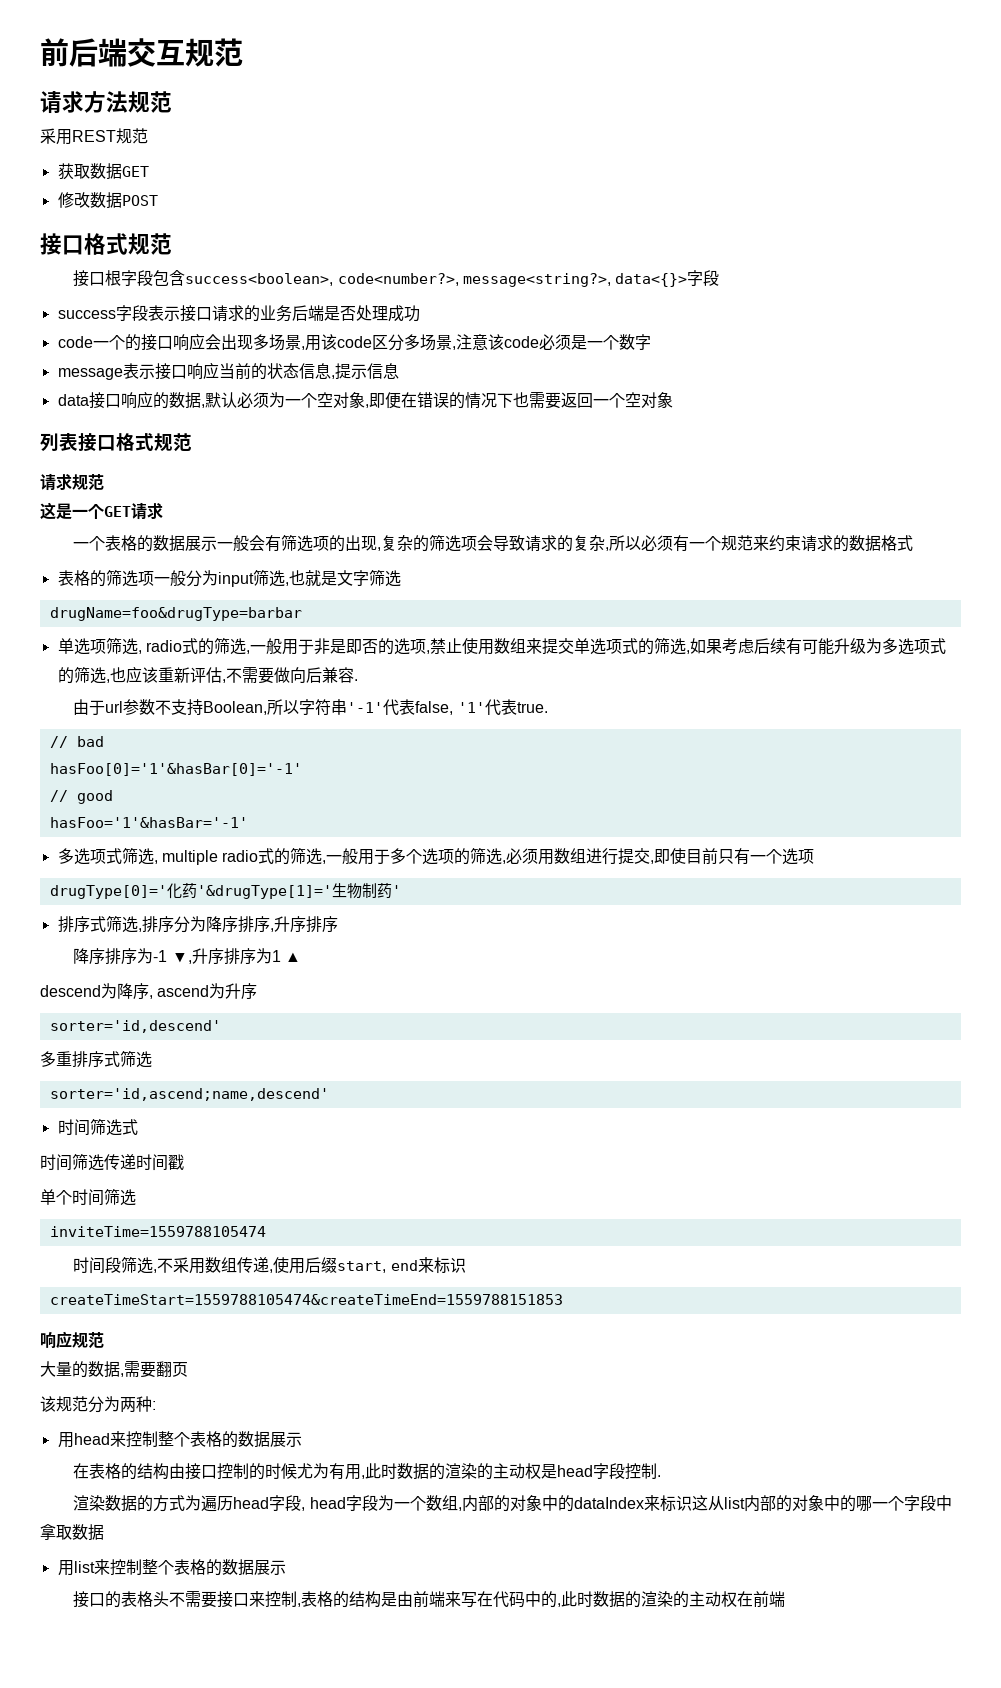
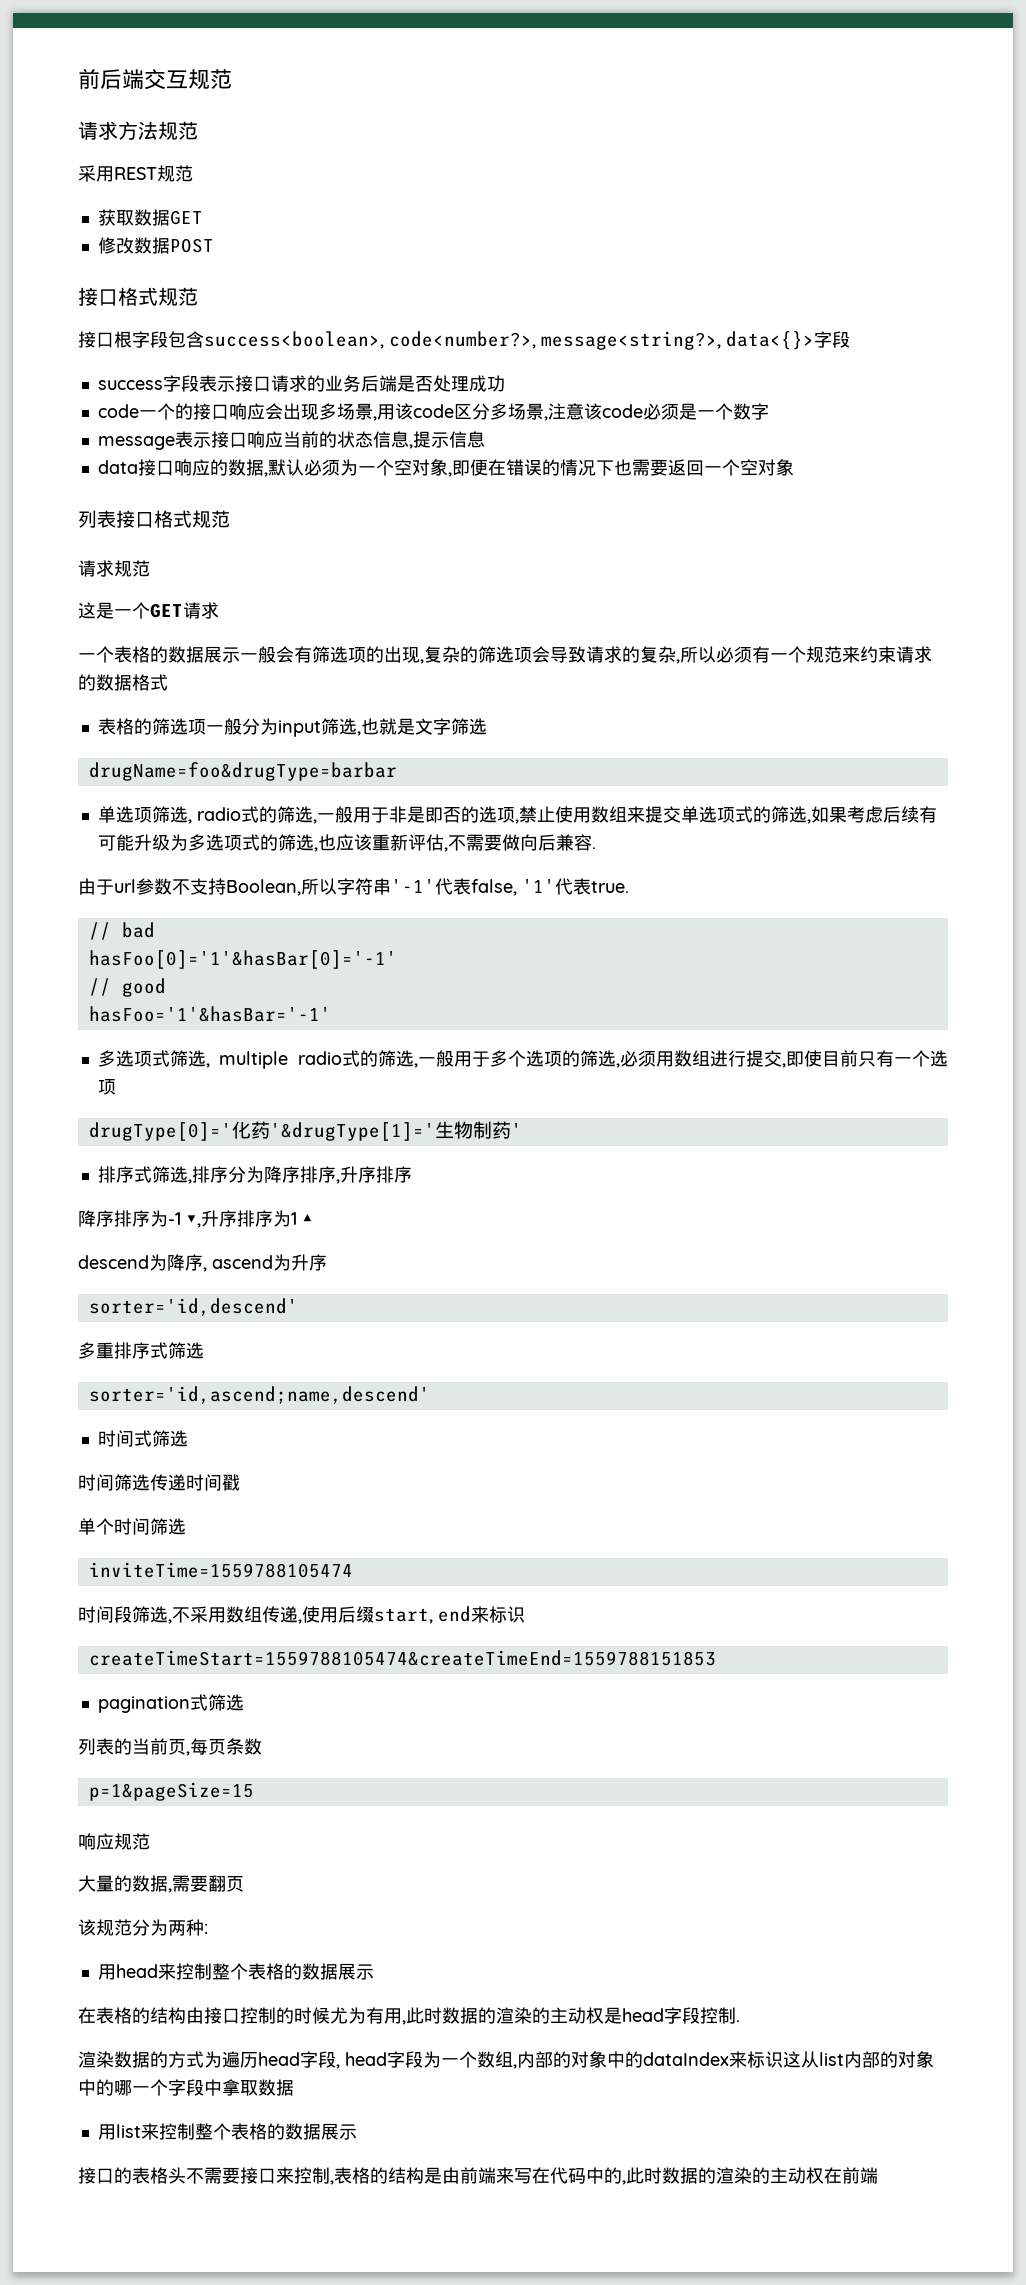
[89,1118,138,1136] 筛选式 -> [133,1430,188,1447] 式筛选
(563, 1299) none -> [97,1694,244,1713] [78,1738,262,1756] [88,1782,254,1801] // pagination式筛选 // 列表的当前页,每页条数 // p=1&pageSize=15

